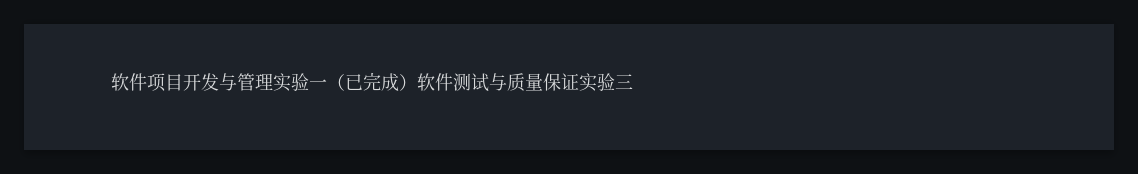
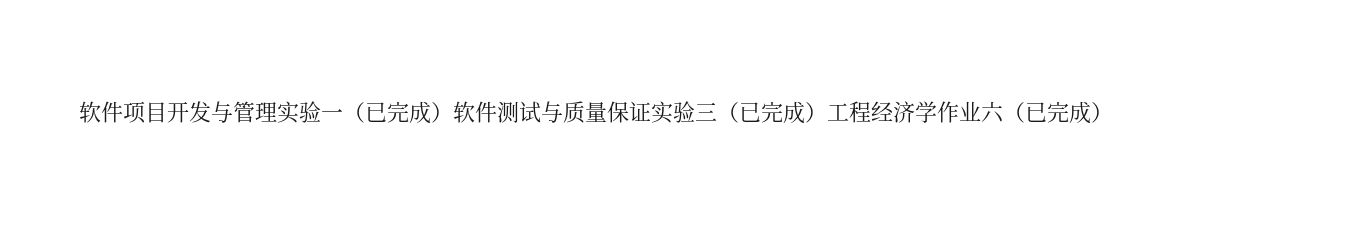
(633, 81) none -> [716,101,1113,124] （已完成）工程经济学作业六（已完成）

